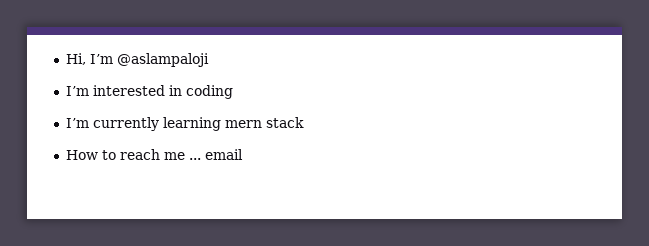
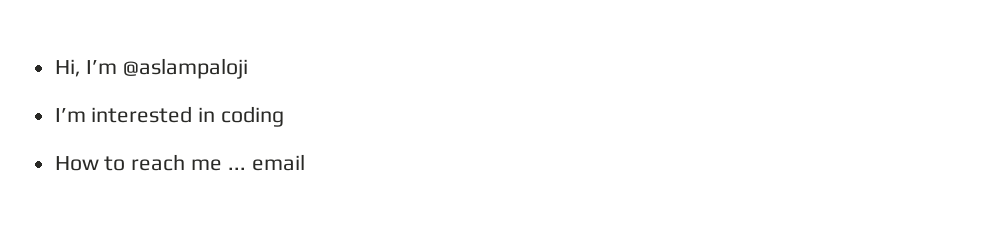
[65,117,304,131] // I’m currently learning mern stack -> (285, 116) none

